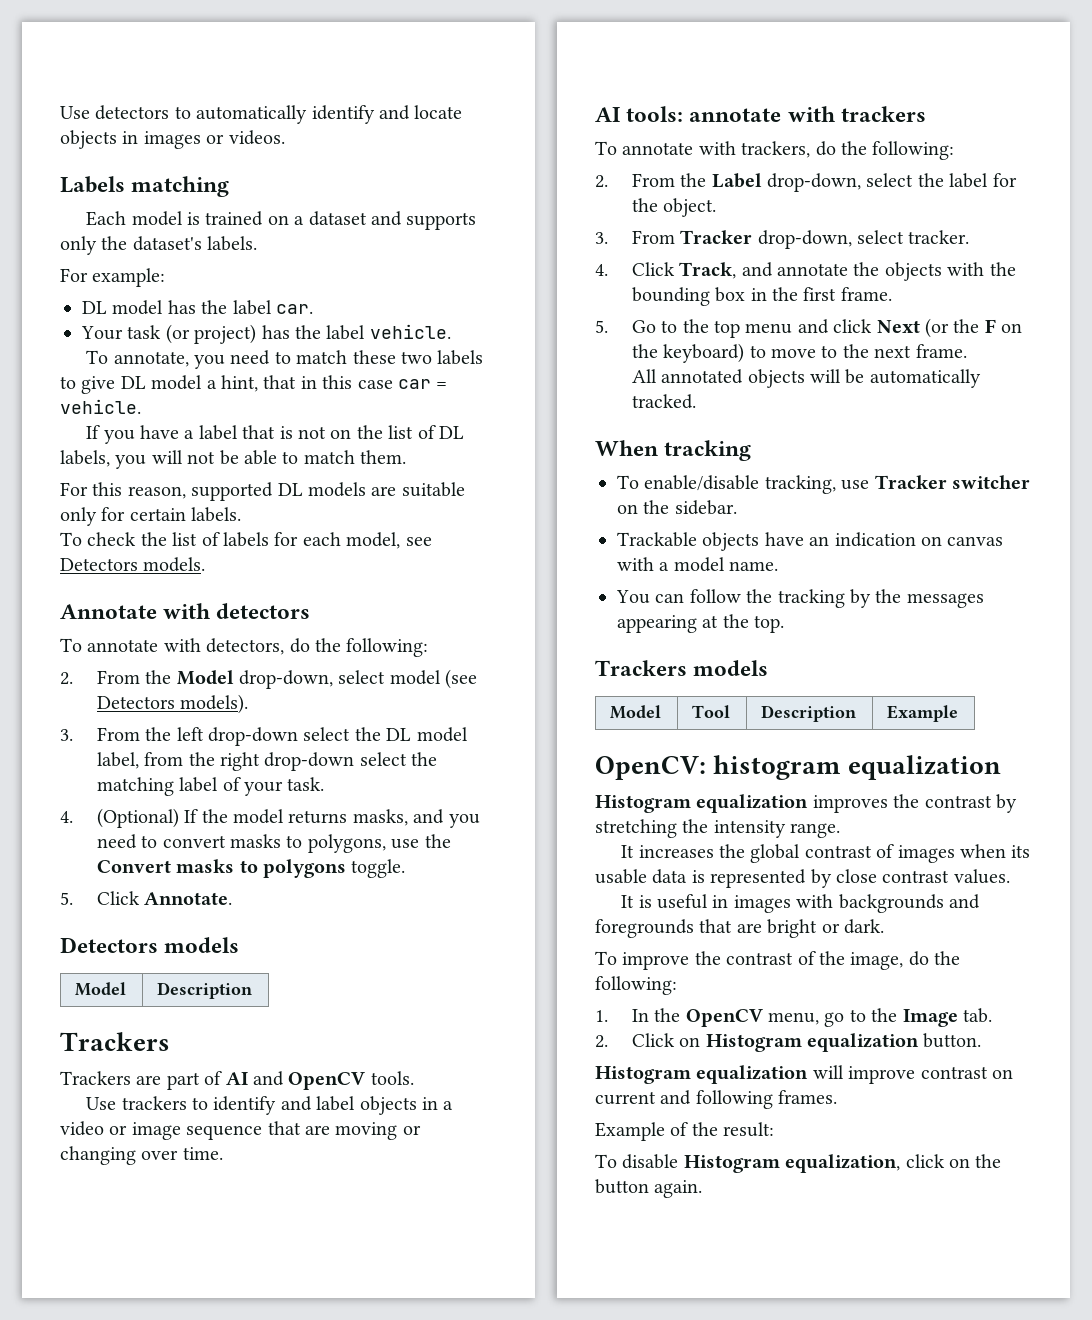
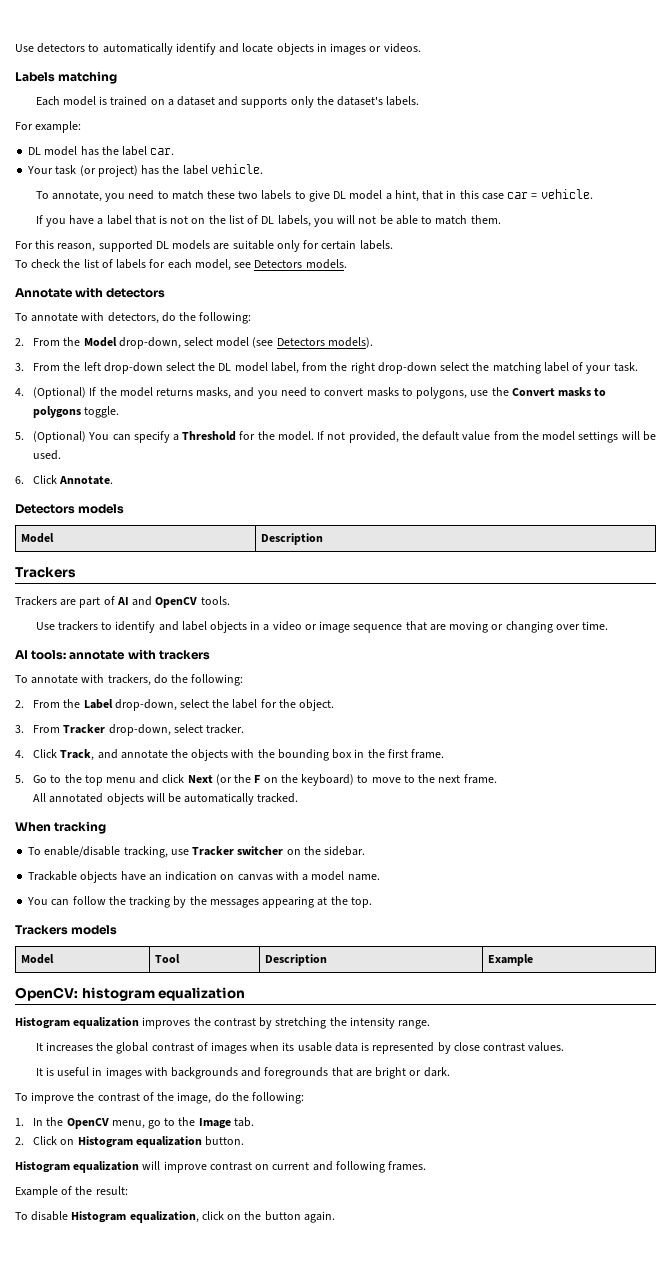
(73, 898) none -> [33,431,656,443] [33,450,62,460] [15,476,24,484] (Optional) You can specify a Threshold for the model. If not provided, the default value from the model settings will be used. // 6.

